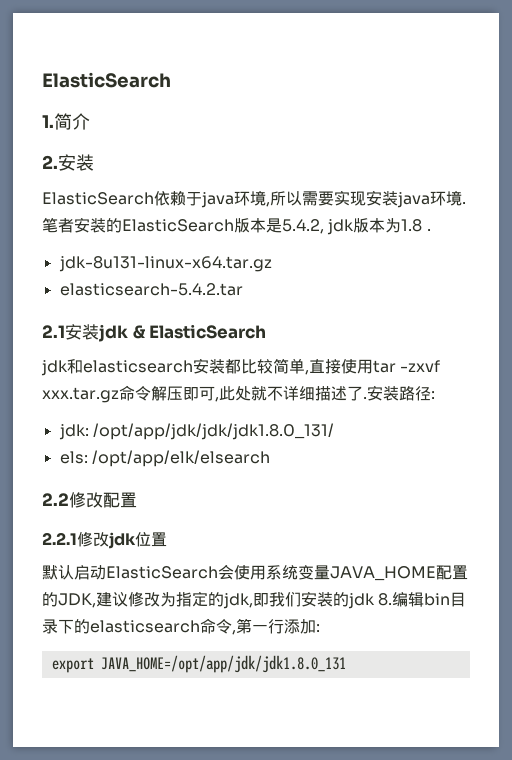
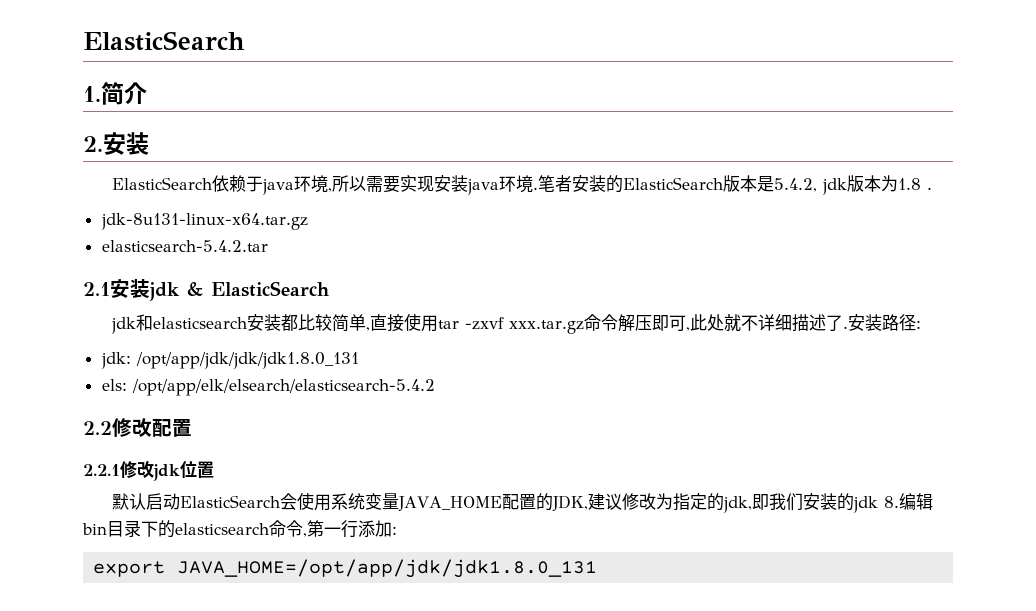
[92,423,334,440] /opt/app/jdk/jdk/jdk1.8.0_131/ -> [135,352,359,369] /opt/app/jdk/jdk/jdk1.8.0_131
[91,450,270,467] /opt/app/elk/elsearch -> [131,379,435,396] /opt/app/elk/elsearch/elasticsearch-5.4.2

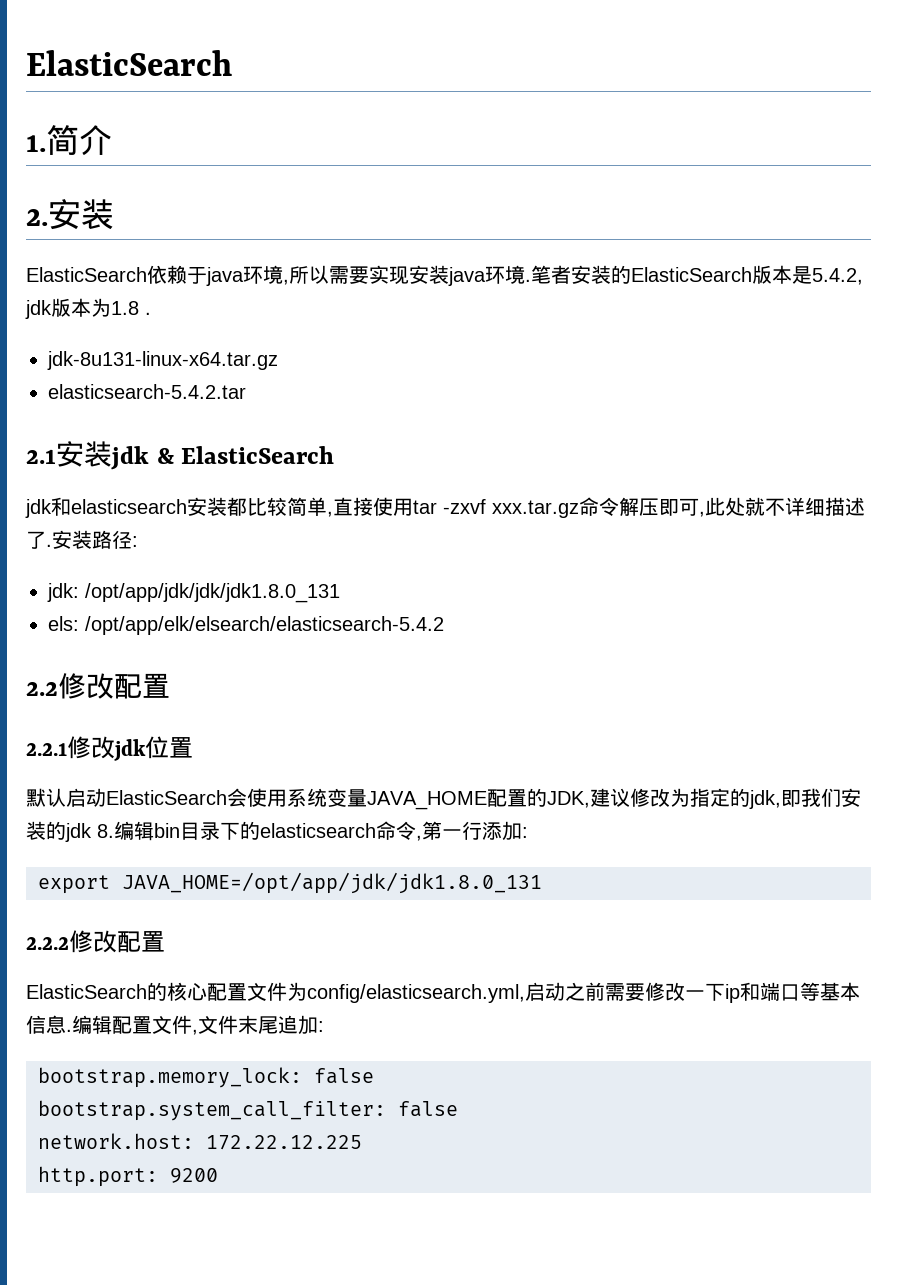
(598, 568) none -> [26,930,165,953] [26,982,860,1003] [26,1015,324,1035] [38,1067,374,1088] [38,1100,458,1121] [38,1133,362,1150] [38,1166,218,1187] // 2.2.2修改配置 // ElasticSearch的核心配置文件为config/elasticsearch.yml,启动之前需要修改一下ip和端口等基本信息.编辑配置文件,文件末尾追加: // bootstrap.memory_lock: false // bootstrap.system_call_filter: false // network.host: 172.22.12.225 // http.port: 9200

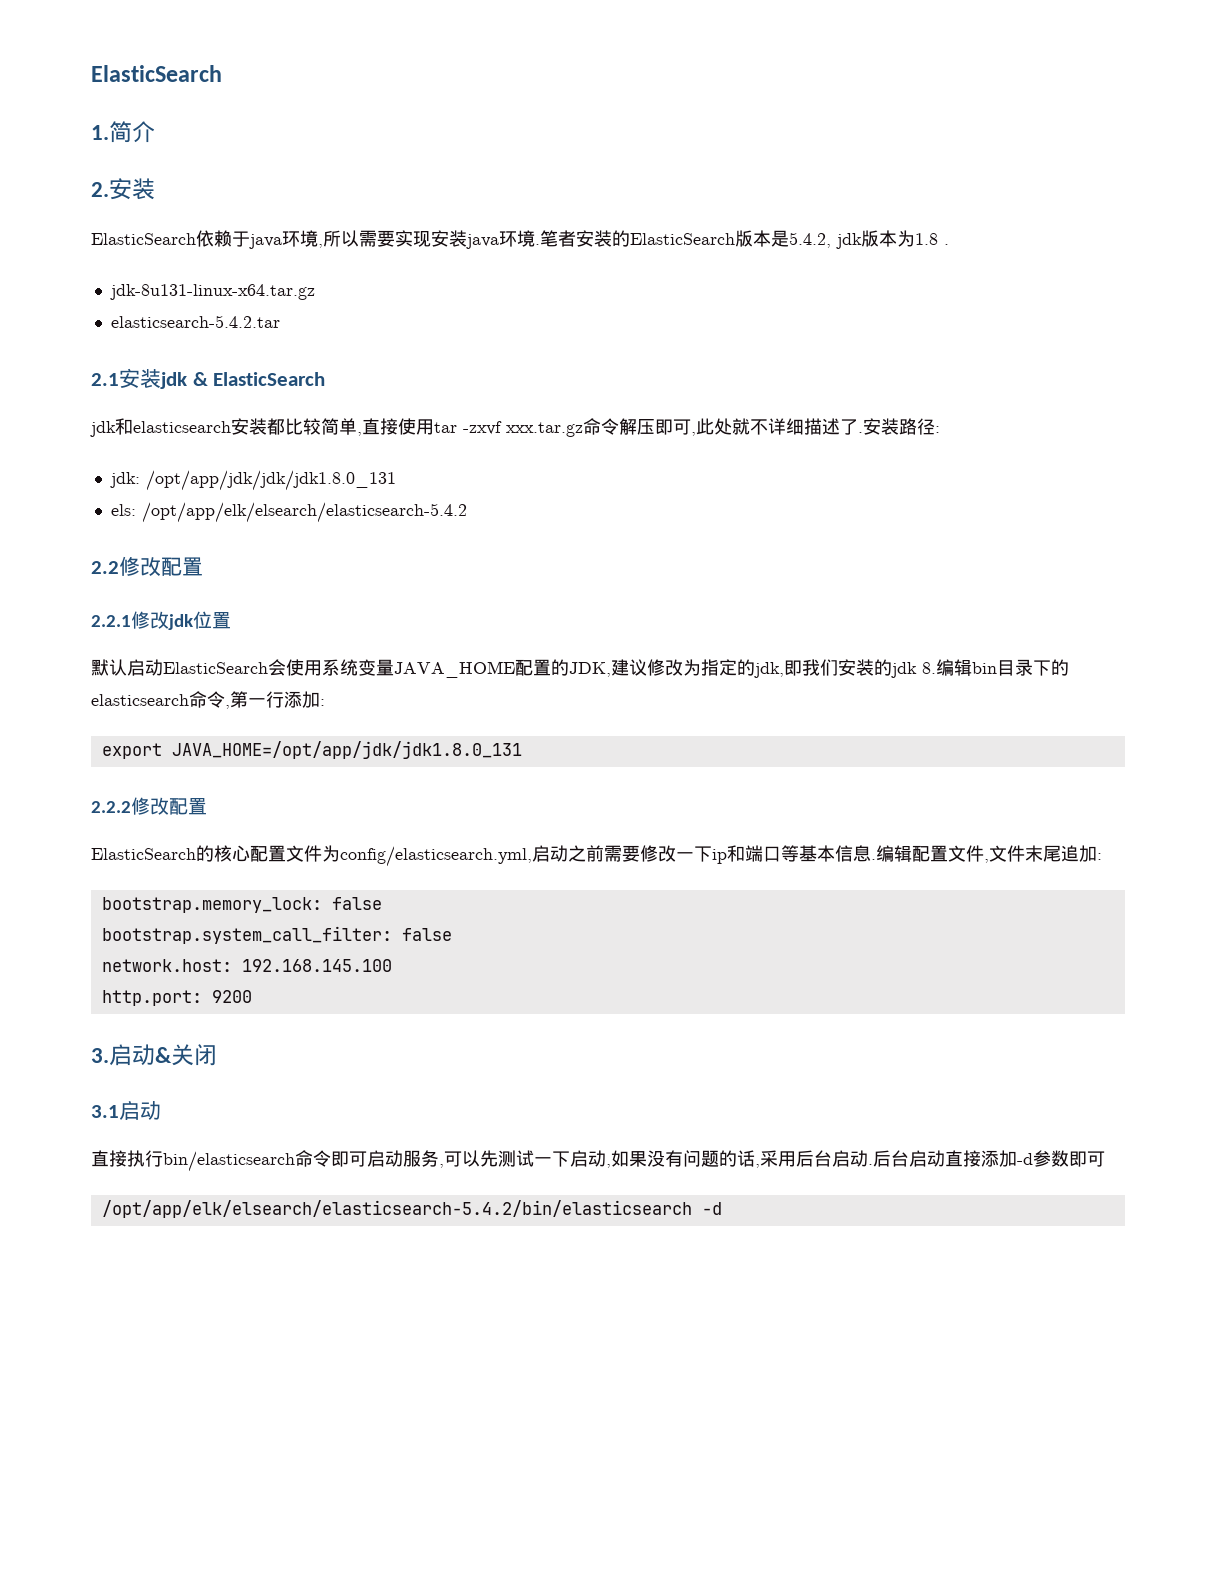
[206,1135,362,1150] 172.22.12.225 -> [241,959,392,972] 192.168.145.100
(218, 1175) none -> [91,1044,217,1066] [91,1100,161,1120] [91,1150,1105,1172] [101,1200,722,1218] // 3.启动&关闭 // 3.1启动 // 直接执行bin/elasticsearch命令即可启动服务,可以先测试一下启动,如果没有问题的话,采用后台启动.后台启动直接添加-d参数即可 // /opt/app/elk/elsearch/elasticsearch-5.4.2/bin/elasticsearch -d

